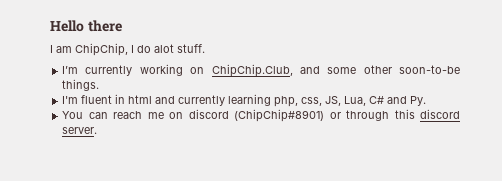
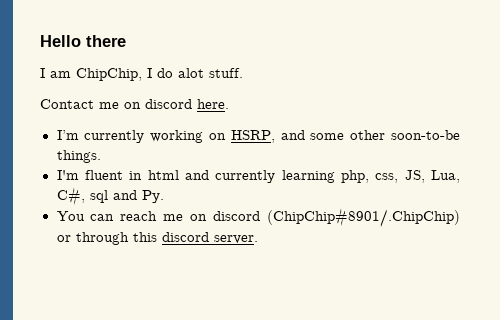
(205, 48) none -> [40,99,229,109] // Contact me on discord here.
[211,64,293,77] ChipChip.Club, -> [230,130,275,143] HSRP,
[369,96,385,104] C# -> [56,187,108,206] C#, sql
[234,109,325,122] (ChipChip#8901) -> [267,208,460,227] (ChipChip#8901/.ChipChip)

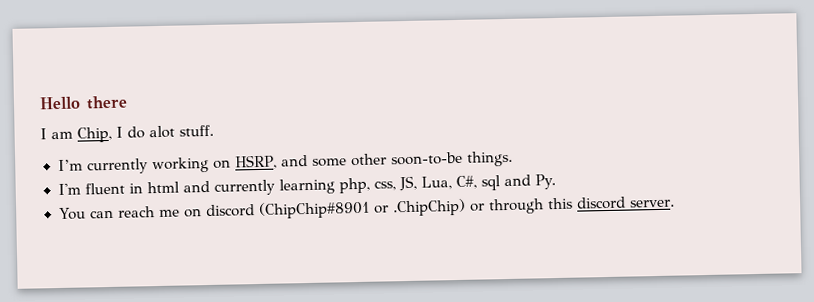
[76,68,142,81] ChipChip, -> [77,126,112,143] Chip,
[40,99,229,109] // Contact me on discord here. -> (214, 130) none
[267,208,460,227] (ChipChip#8901/.ChipChip) -> [259,198,467,219] (ChipChip#8901 or .ChipChip)

